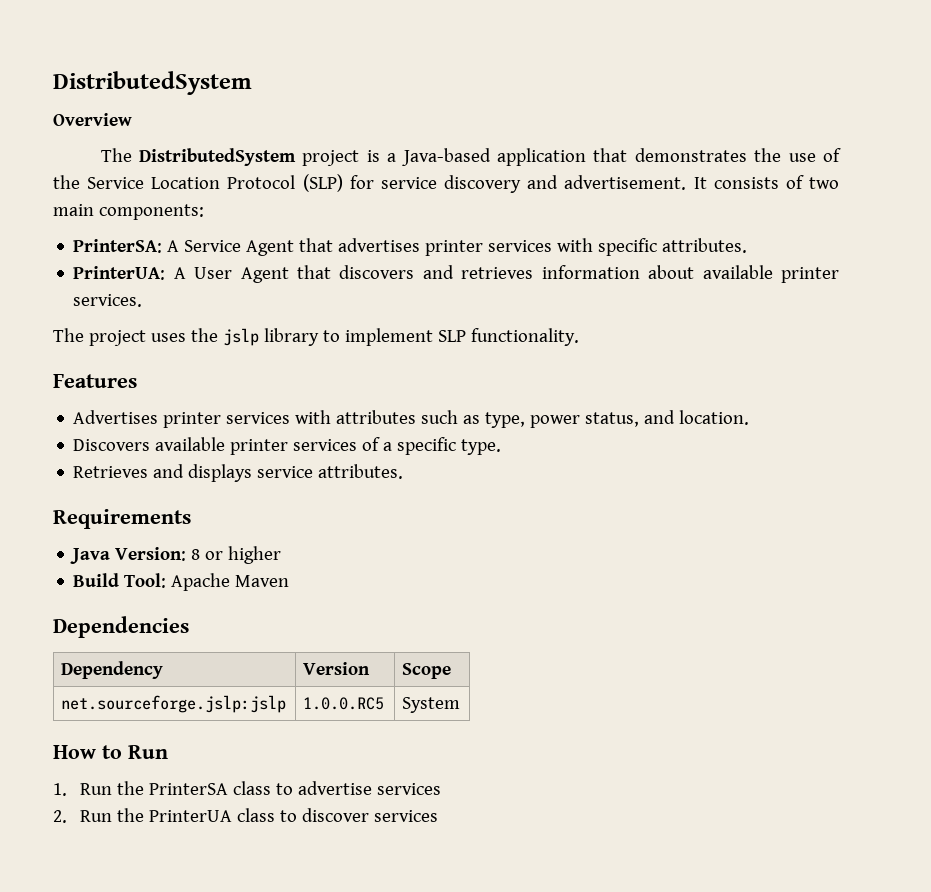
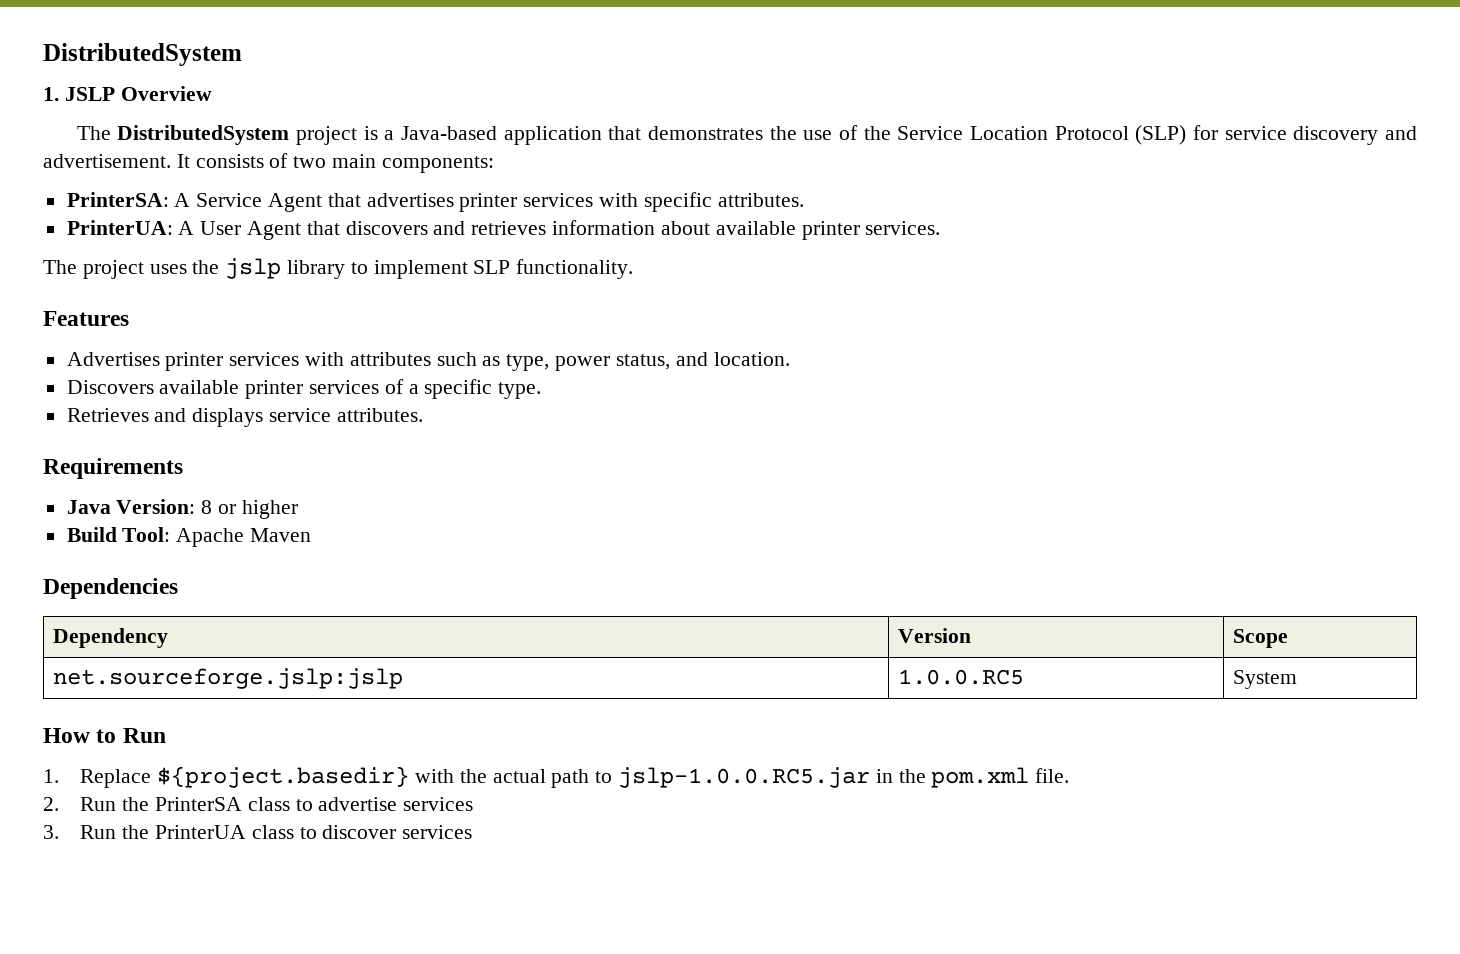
(252, 83) none -> [43,87,115,101] 1. JSLP
(67, 789) none -> [80,766,1070,788] [43,797,59,811] Replace ${project.basedir} with the actual path to jslp-1.0.0.RC5.jar in the pom.xml file. // 2.
[53,810,67,823] 2. -> [43,825,59,839] 3.

